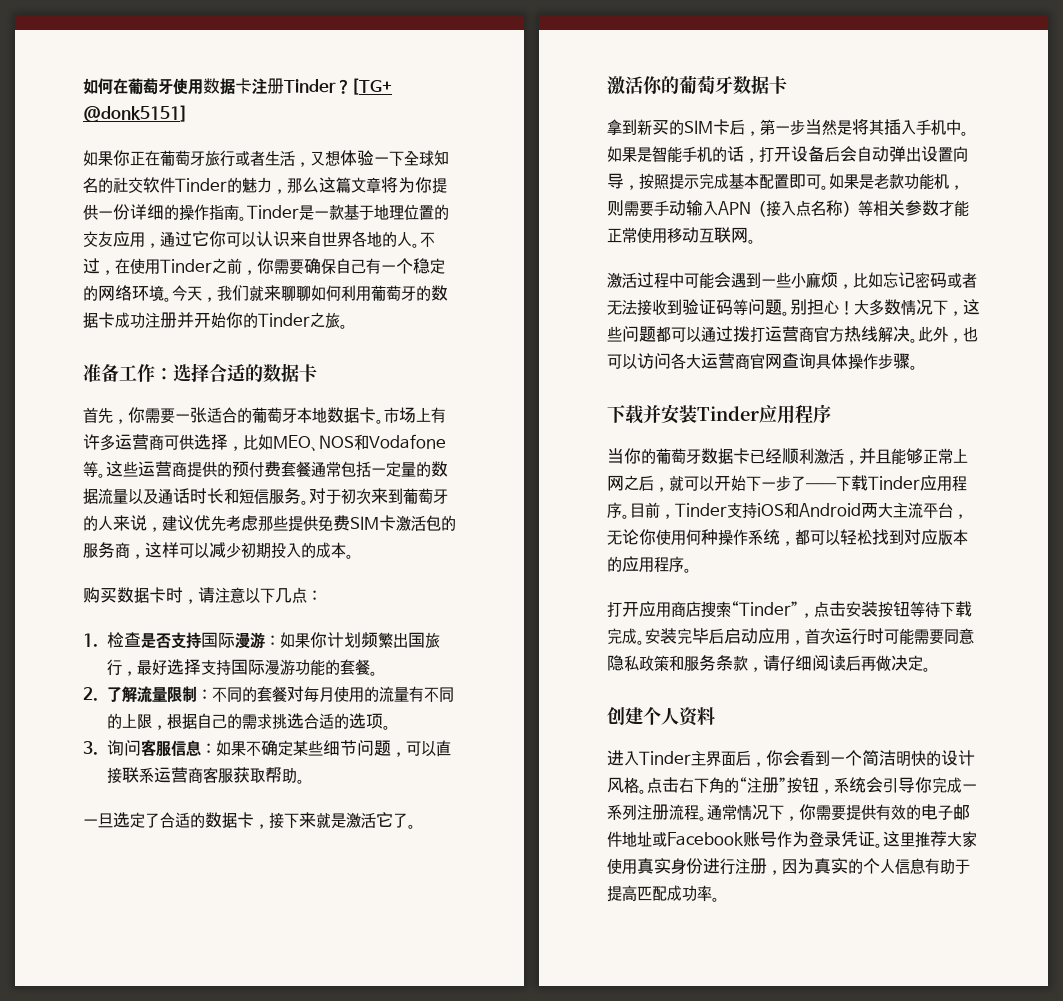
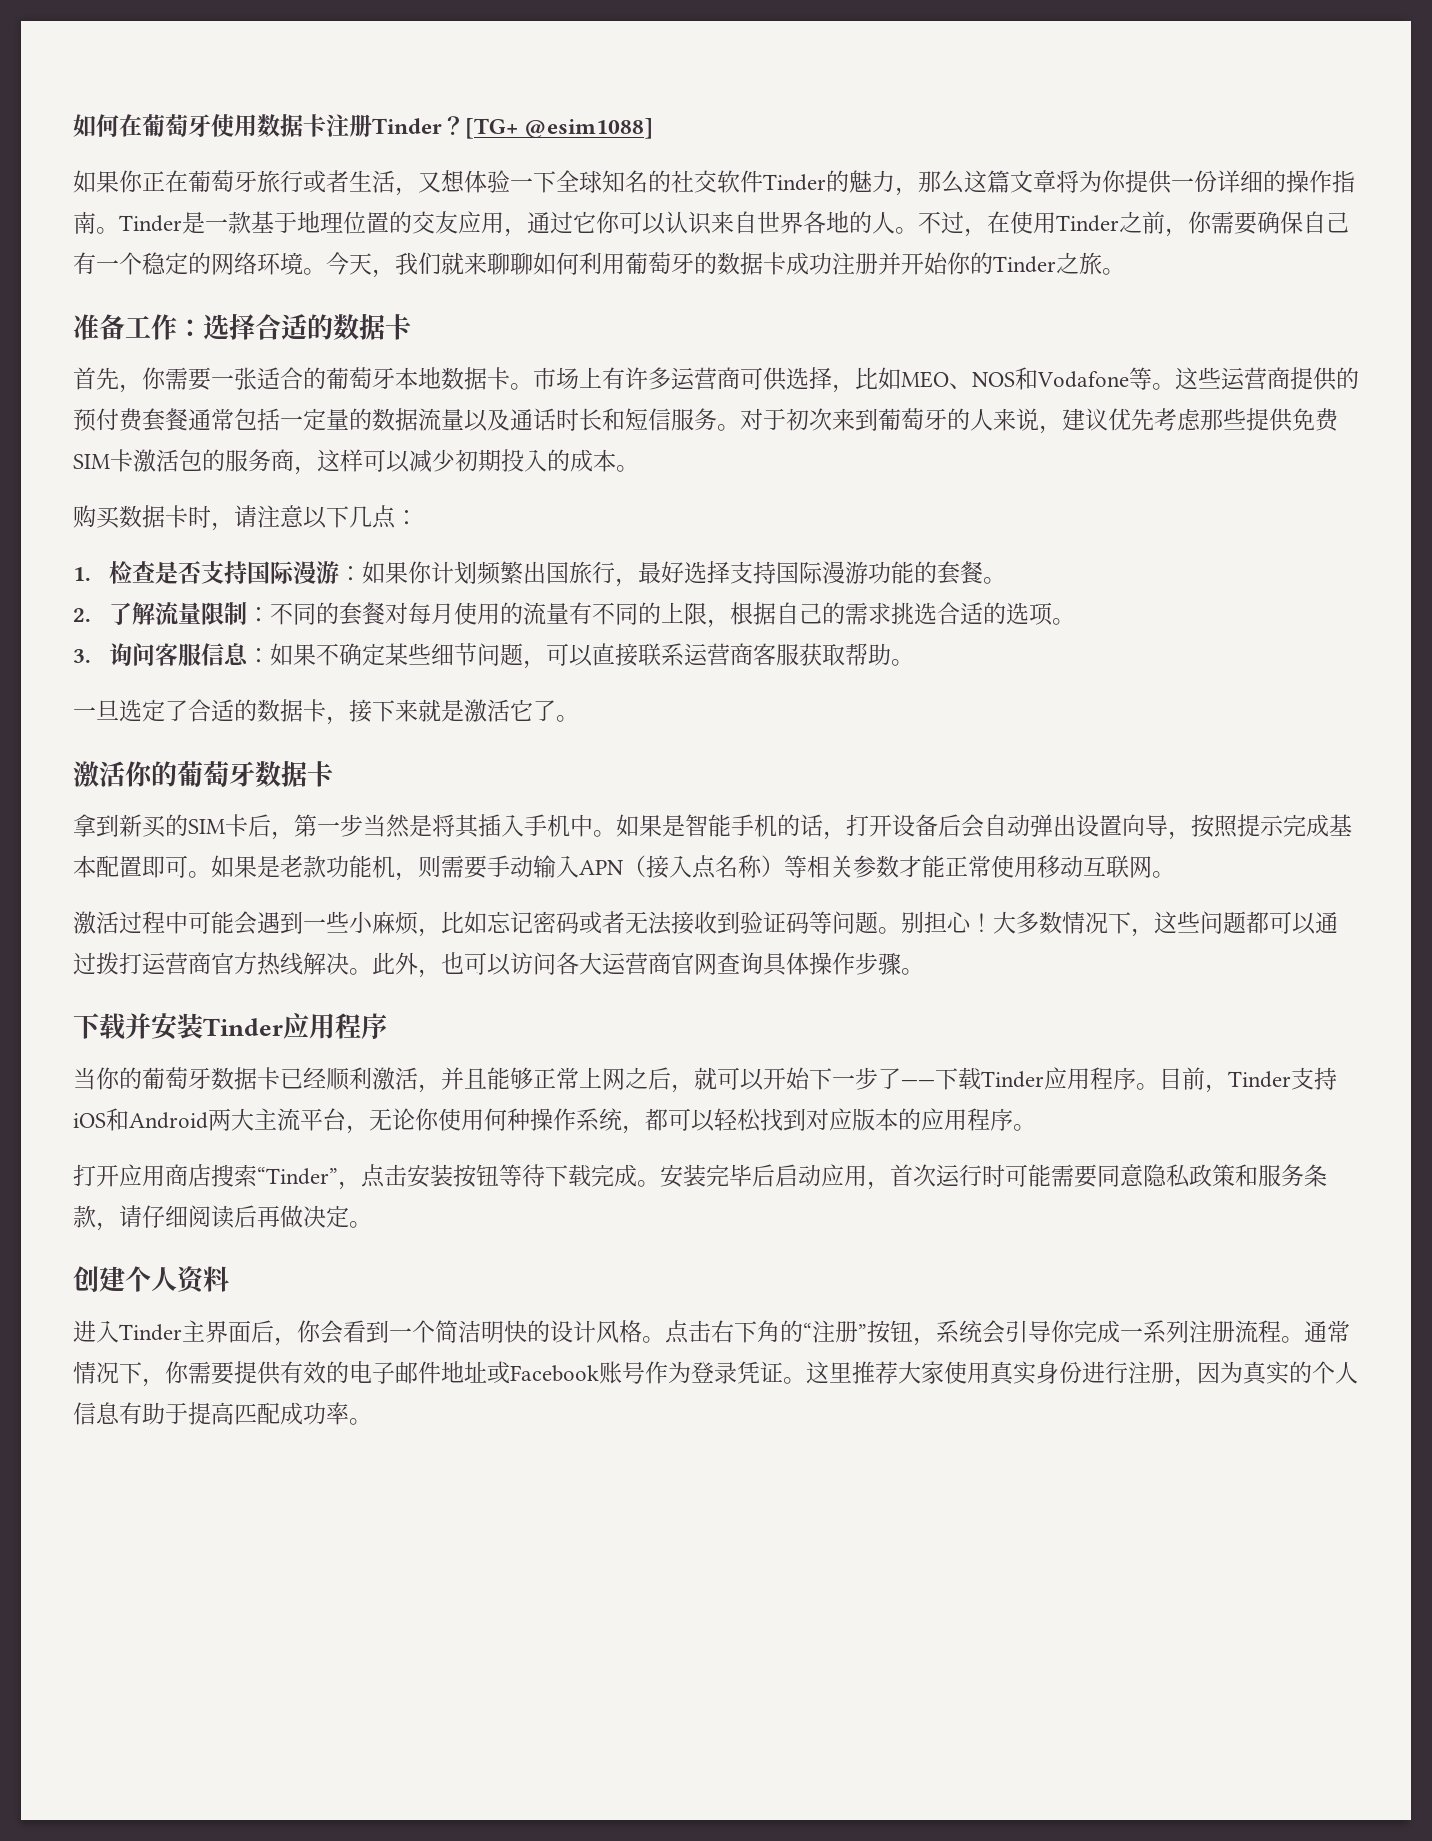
[83,105,188,122] @donk5151] -> [524,118,654,139] @esim1088]

